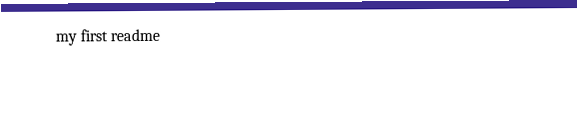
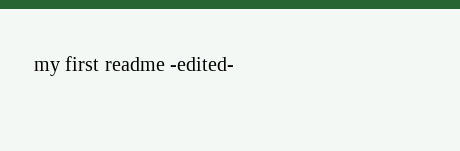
(161, 35) none -> [170,57,235,71] -edited-

